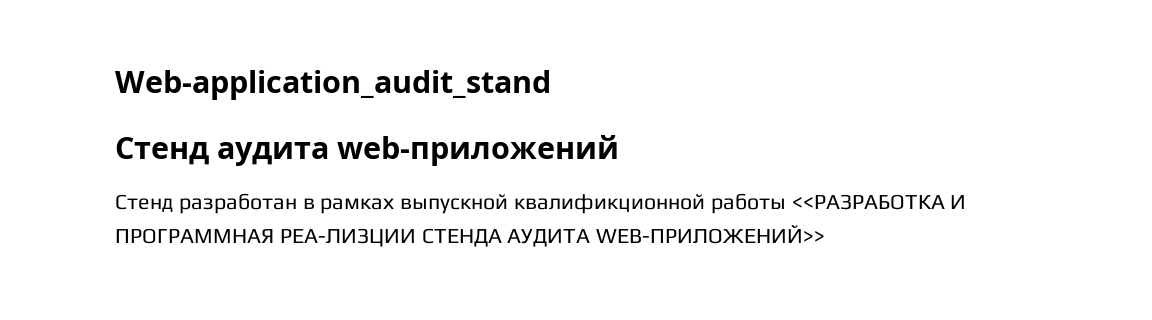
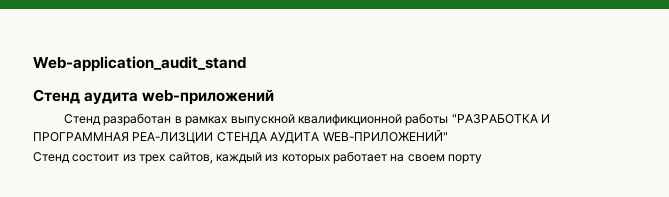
[791,194,945,210] <<РАЗРАБОТКА -> [451,114,538,124] "РАЗРАБОТКА
[596,225,826,244] WEB-ПРИЛОЖЕНИЙ>> -> [322,129,448,142] [33,151,483,164] WEB-ПРИЛОЖЕНИЙ" // Стенд состоит из трех сайтов, каждый из которых работает на своем порту

